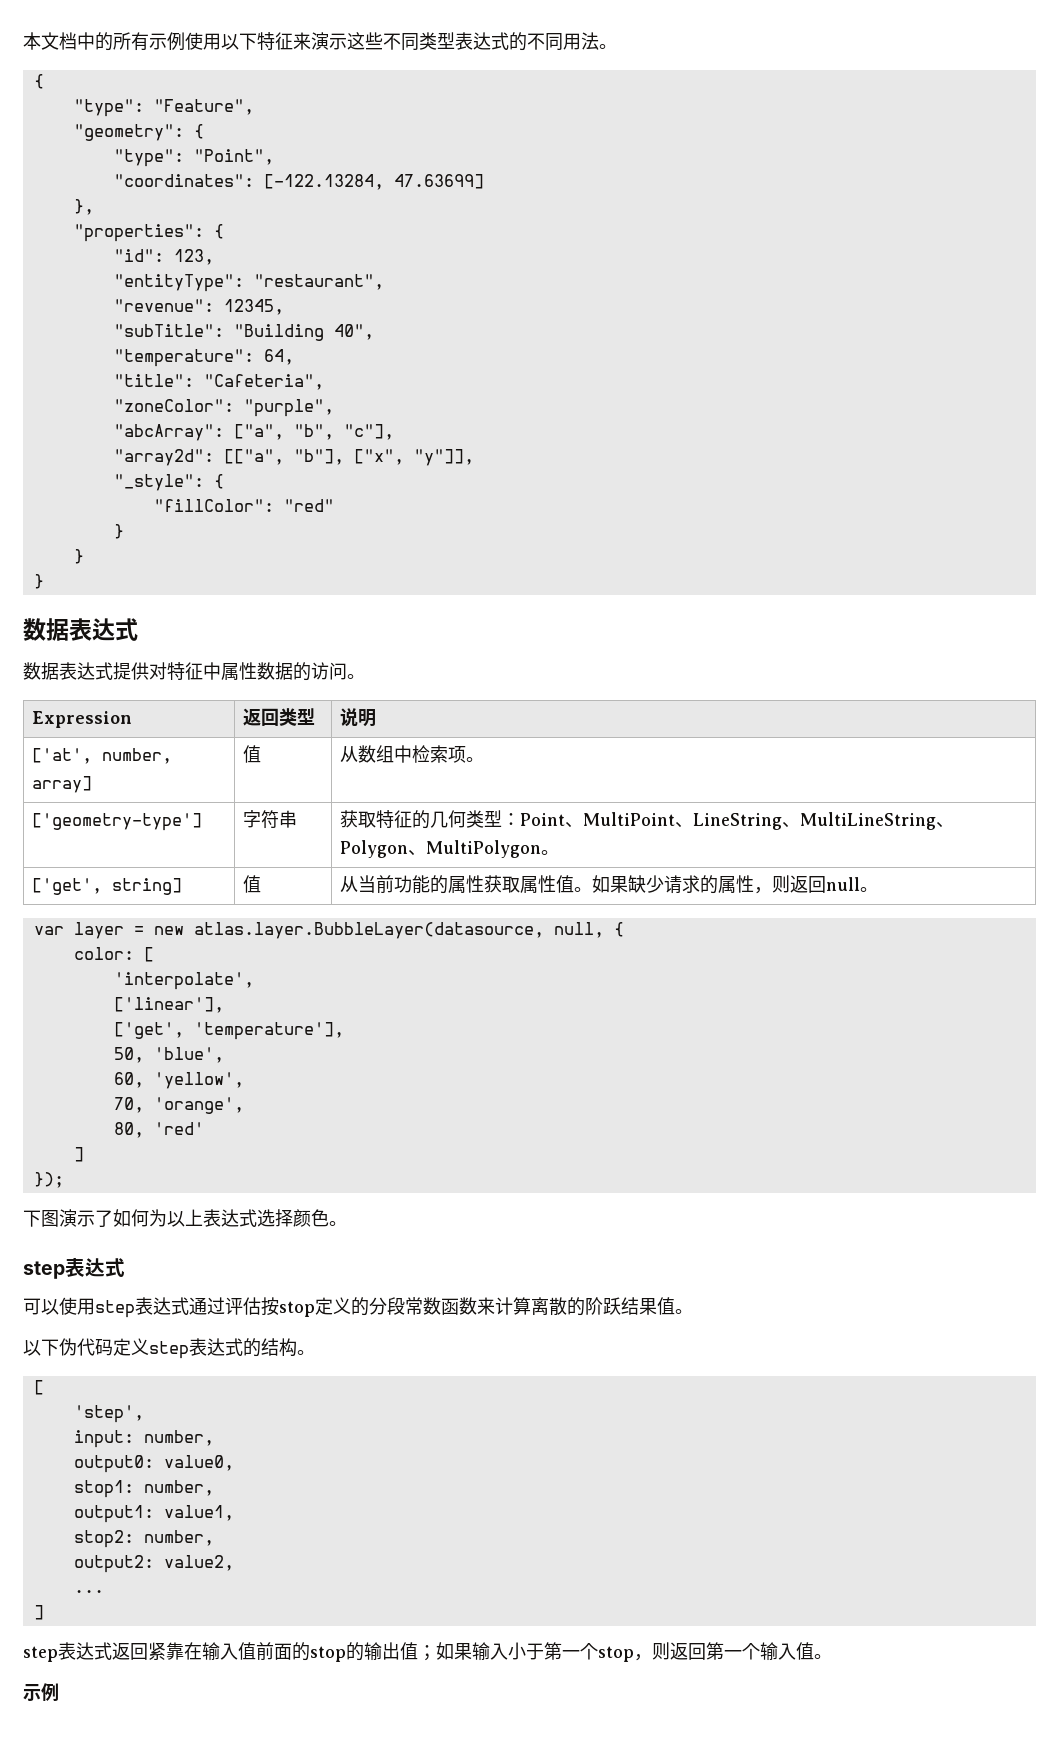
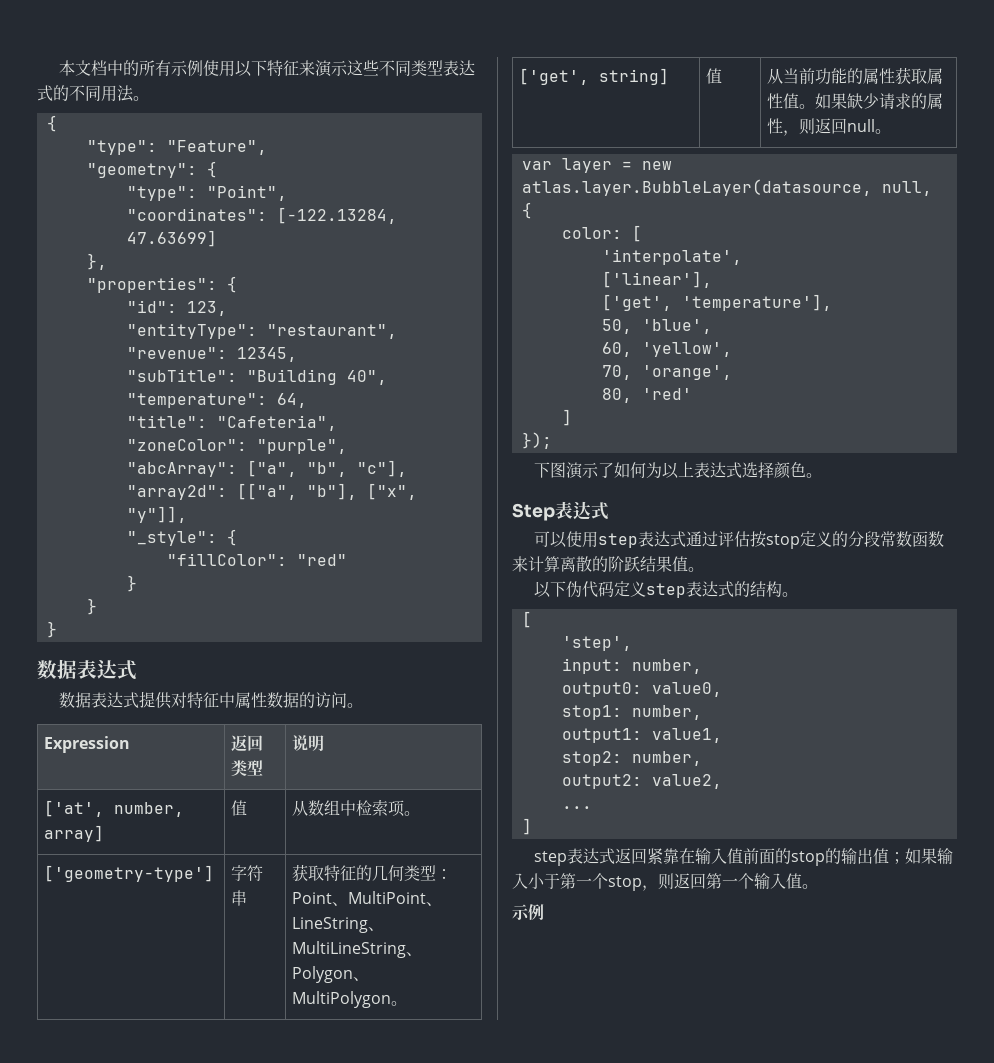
[23,1261,65,1279] step -> [512,503,555,521] Step

